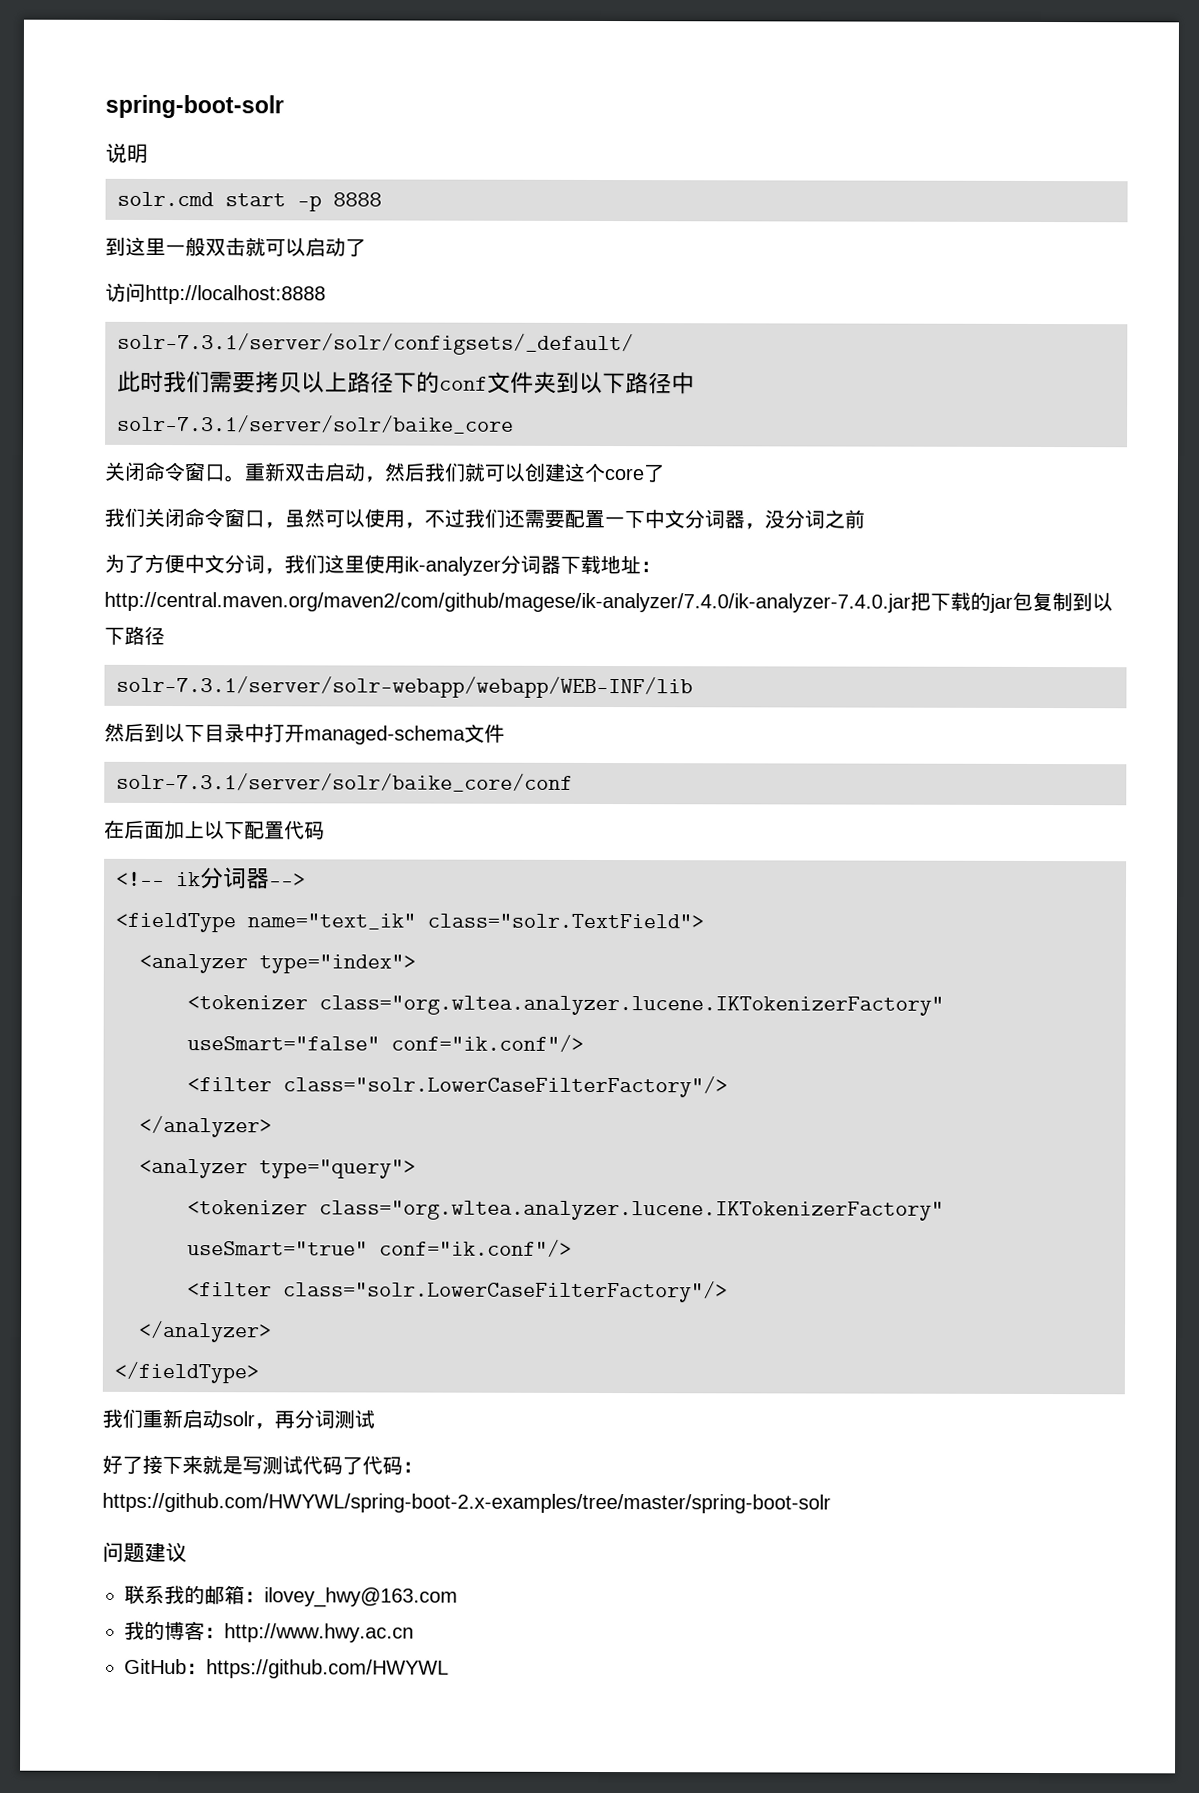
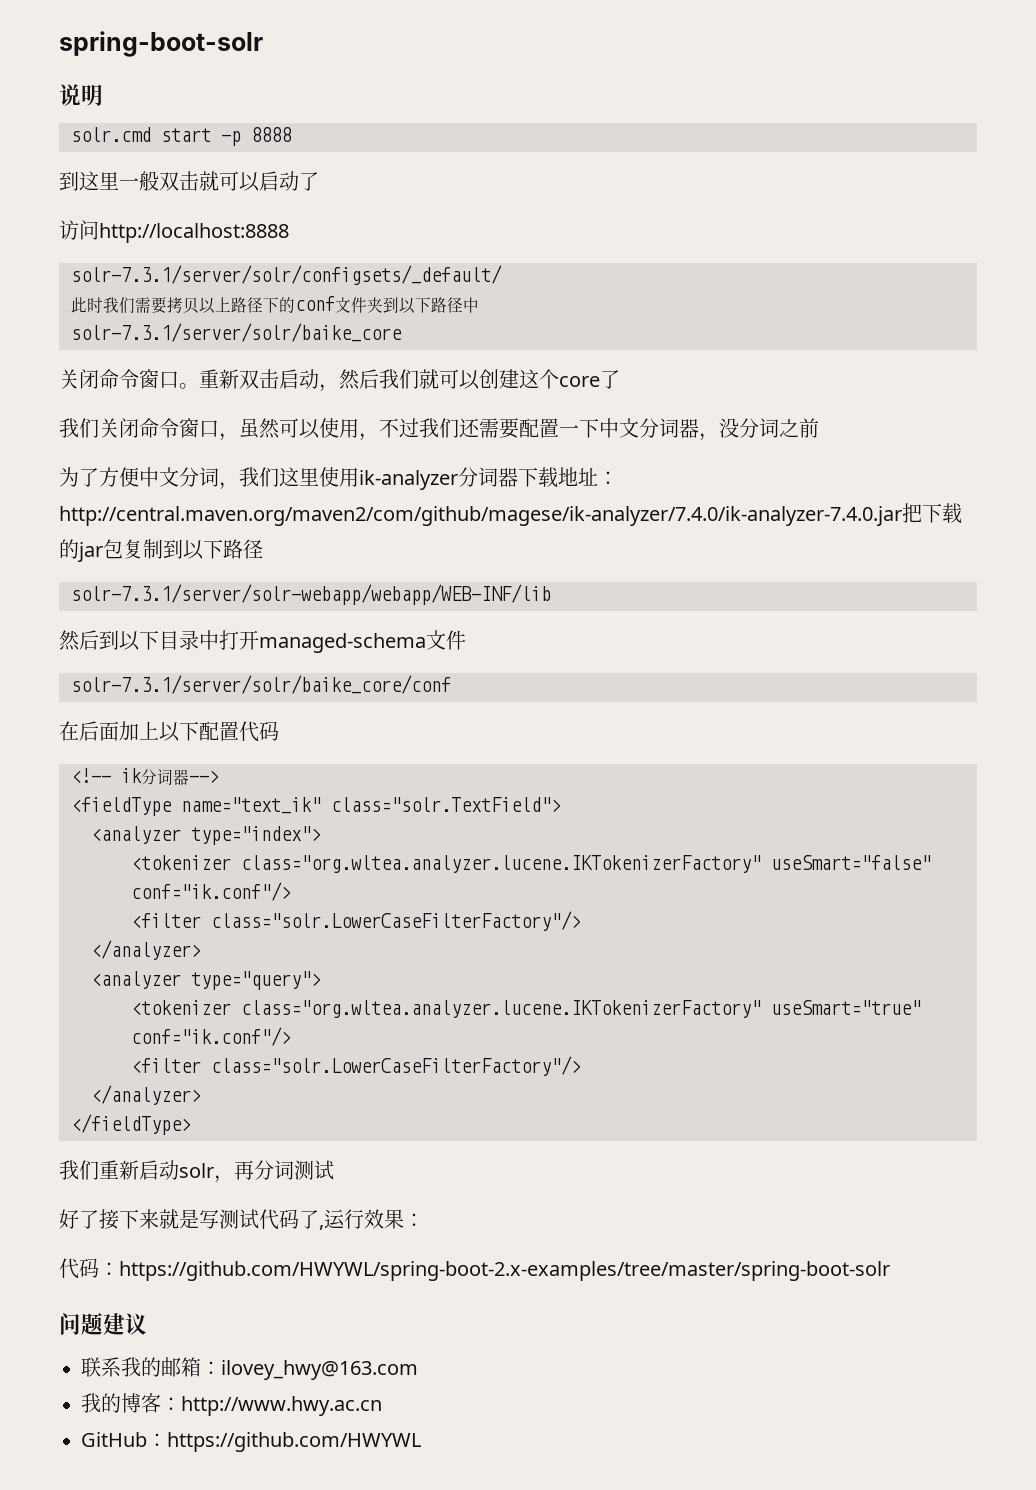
(363, 1465) none -> [319,1209,424,1230] ,运行效果： //

